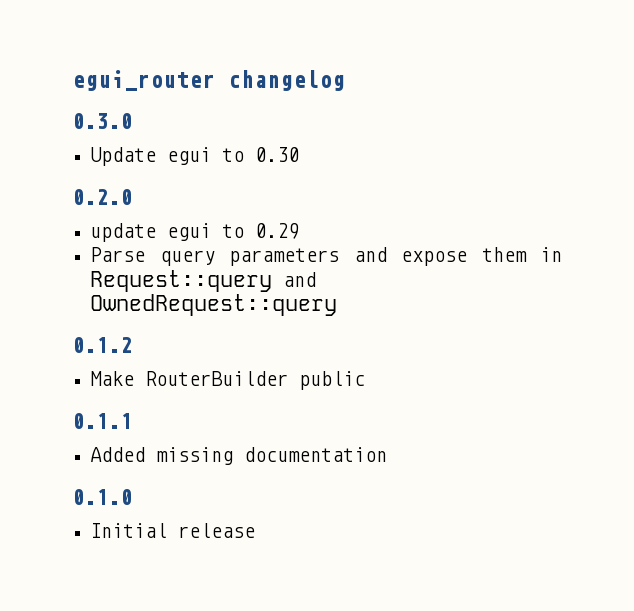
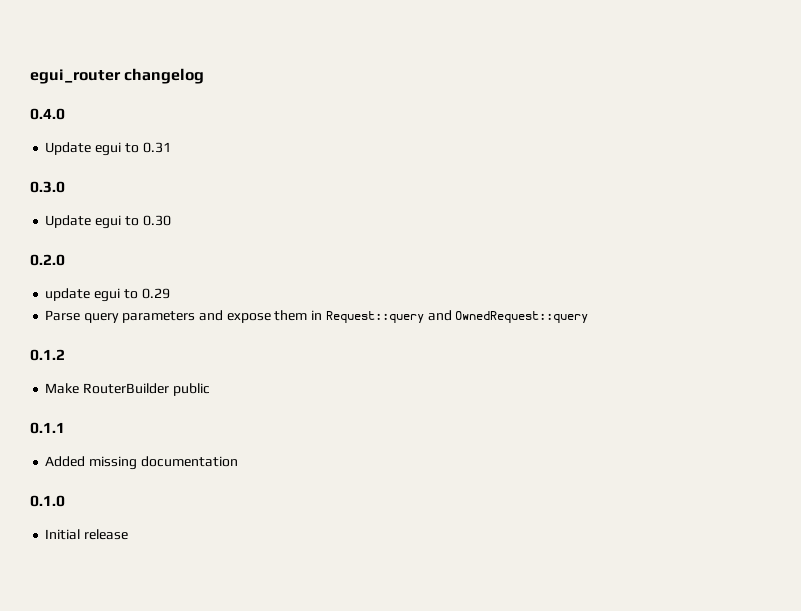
(345, 80) none -> [30,108,65,120] [45,142,171,156] // 0.4.0 // Update egui to 0.31

